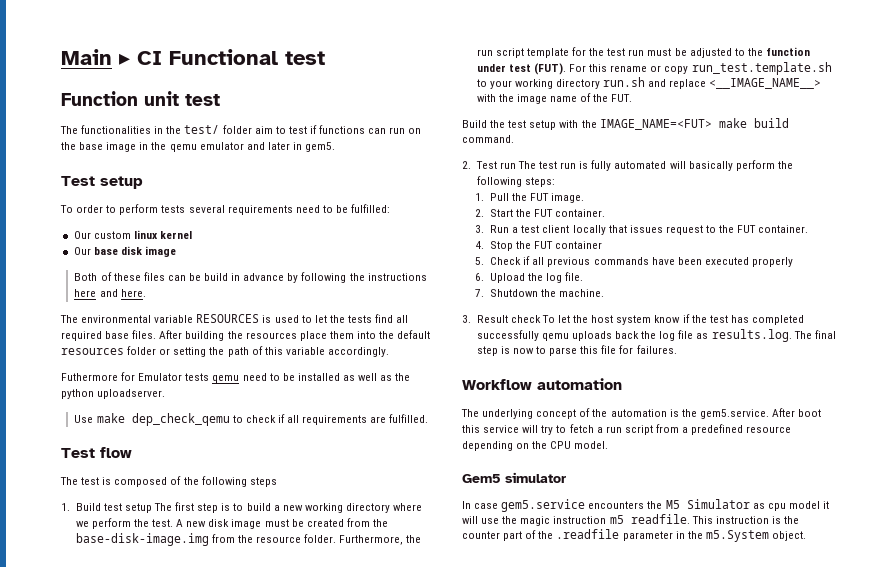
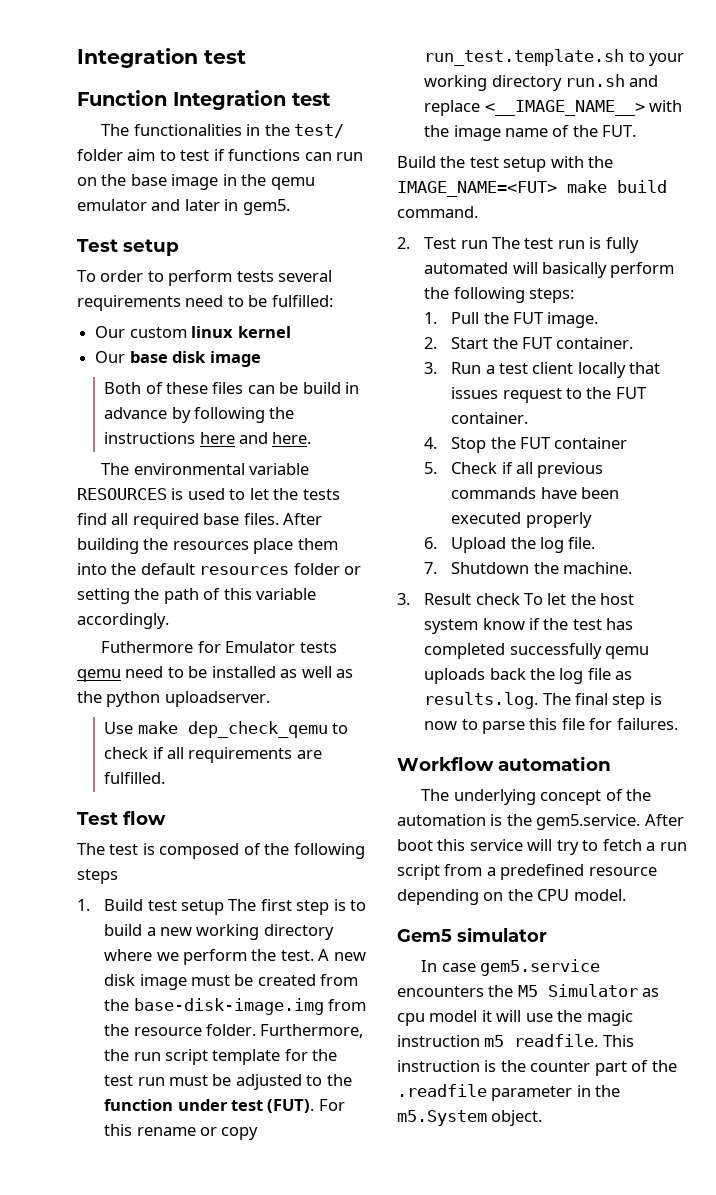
[61,49,278,65] Main ▸ CI Functional -> [77,48,198,68] Integration
[144,91,179,106] unit -> [173,90,286,110] Integration

